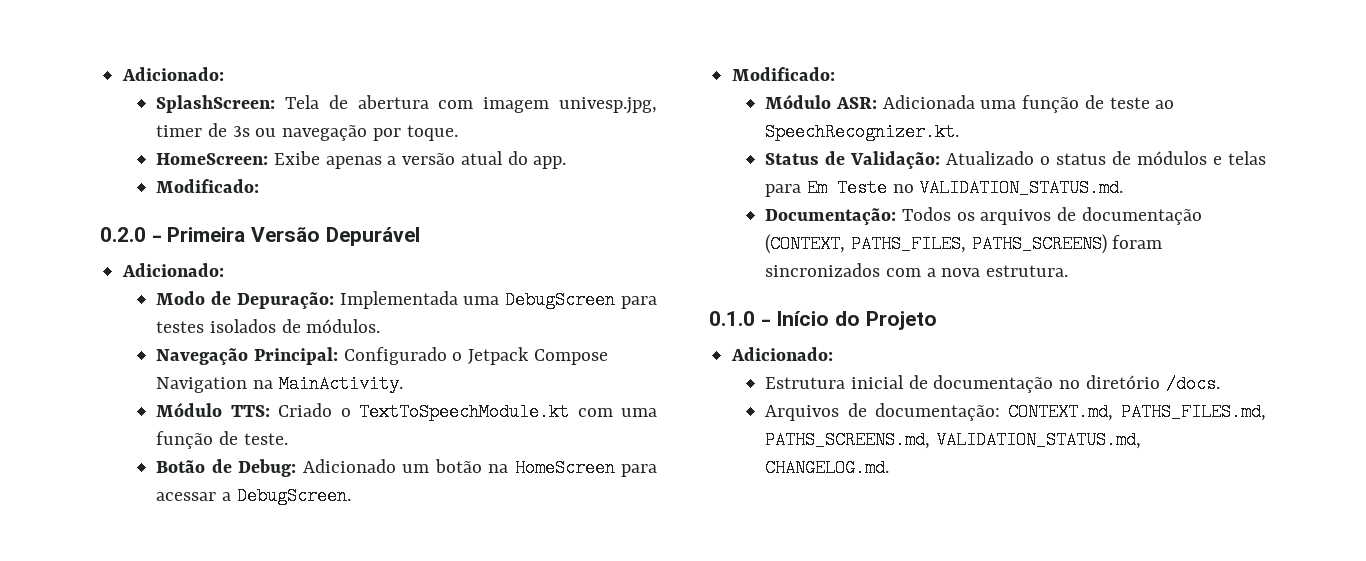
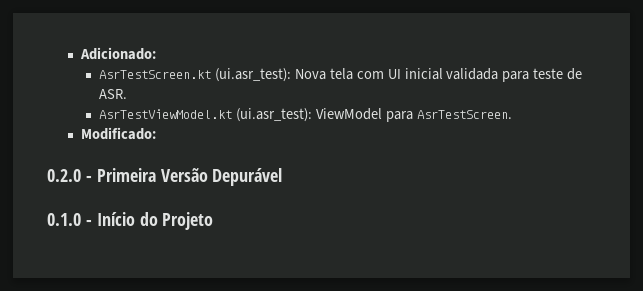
[122,67,225,81] [156,95,657,114] [156,123,458,141] [156,151,567,169] Adicionado: // SplashScreen: Tela de abertura com imagem univesp.jpg, timer de 3s ou navegação por toque. // HomeScreen: Exibe apenas a versão atual do app. -> [80,47,157,60] [99,68,583,82] [99,89,128,99] [99,108,512,122] Adicionado: // AsrTestScreen.kt (ui.asr_test): Nova tela com UI inicial validada para teste de ASR. // AsrTestViewModel.kt (ui.asr_test): ViewModel para AsrTestScreen.
[122,263,225,277] [156,291,657,309] [156,319,381,333] [156,347,608,365] [156,375,403,393] [156,402,657,421] [156,431,288,449] [156,459,657,477] [156,487,351,505] [732,67,836,81] [765,94,1175,113] [765,123,960,141] [765,151,1266,169] [765,179,1124,197] [765,207,1202,225] [765,234,1163,254] [765,263,1069,277] // Adicionado: // Modo de Depuração: Implementada uma DebugScreen para testes isolados de módulos. // Navegação Principal: Configurado o Jetpack Compose Navigation na MainActivity. // Módulo TTS: Criado o TextToSpeechModule.kt com uma função de teste. // Botão de Debug: Adicionado um botão na HomeScreen para acessar a DebugScreen. // Modificado: // Módulo ASR: Adicionada uma função de teste ao SpeechRecognizer.kt. // Status de Validação: Atualizado o status de módulos e telas para Em Teste no VALIDATION_STATUS.md. // Documentação: Todos os arquivos de documentação (CONTEXT, PATHS_FILES, PATHS_SCREENS) foram sincronizados com a nova estrutura. -> (283, 177) none
[731,347,834,361] [765,375,1220,393] [765,403,1266,421] [765,431,1142,449] [765,459,890,477] // Adicionado: // Estrutura inicial de documentação no diretório /docs. // Arquivos de documentação: CONTEXT.md, PATHS_FILES.md, PATHS_SCREENS.md, VALIDATION_STATUS.md, CHANGELOG.md. -> (214, 221) none

